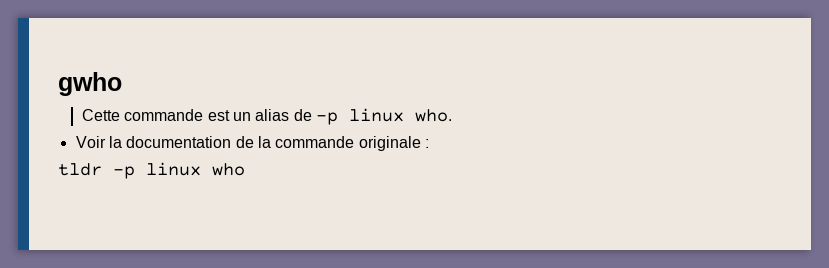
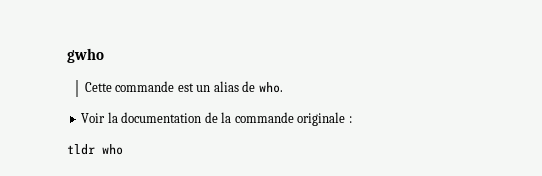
[315,108,404,125] -p linux -> (256, 86) none
[113,162,201,179] -p linux -> (95, 149) none

